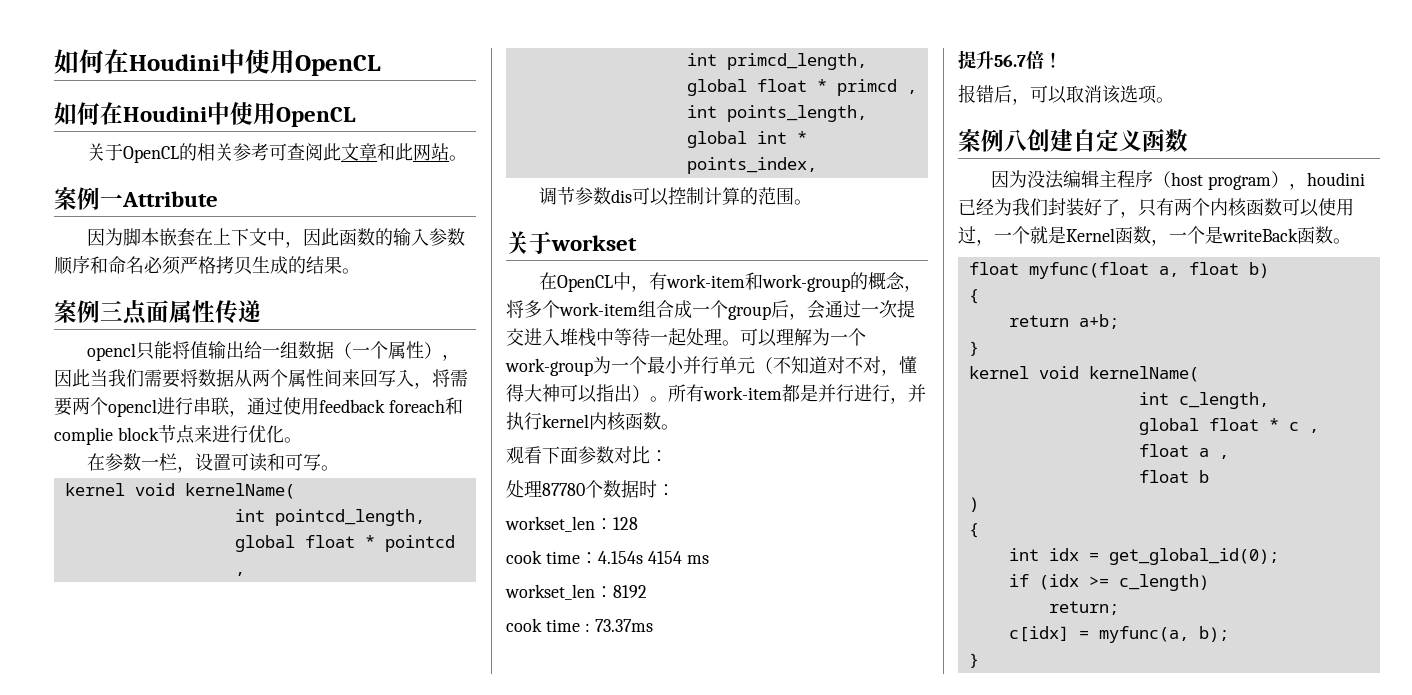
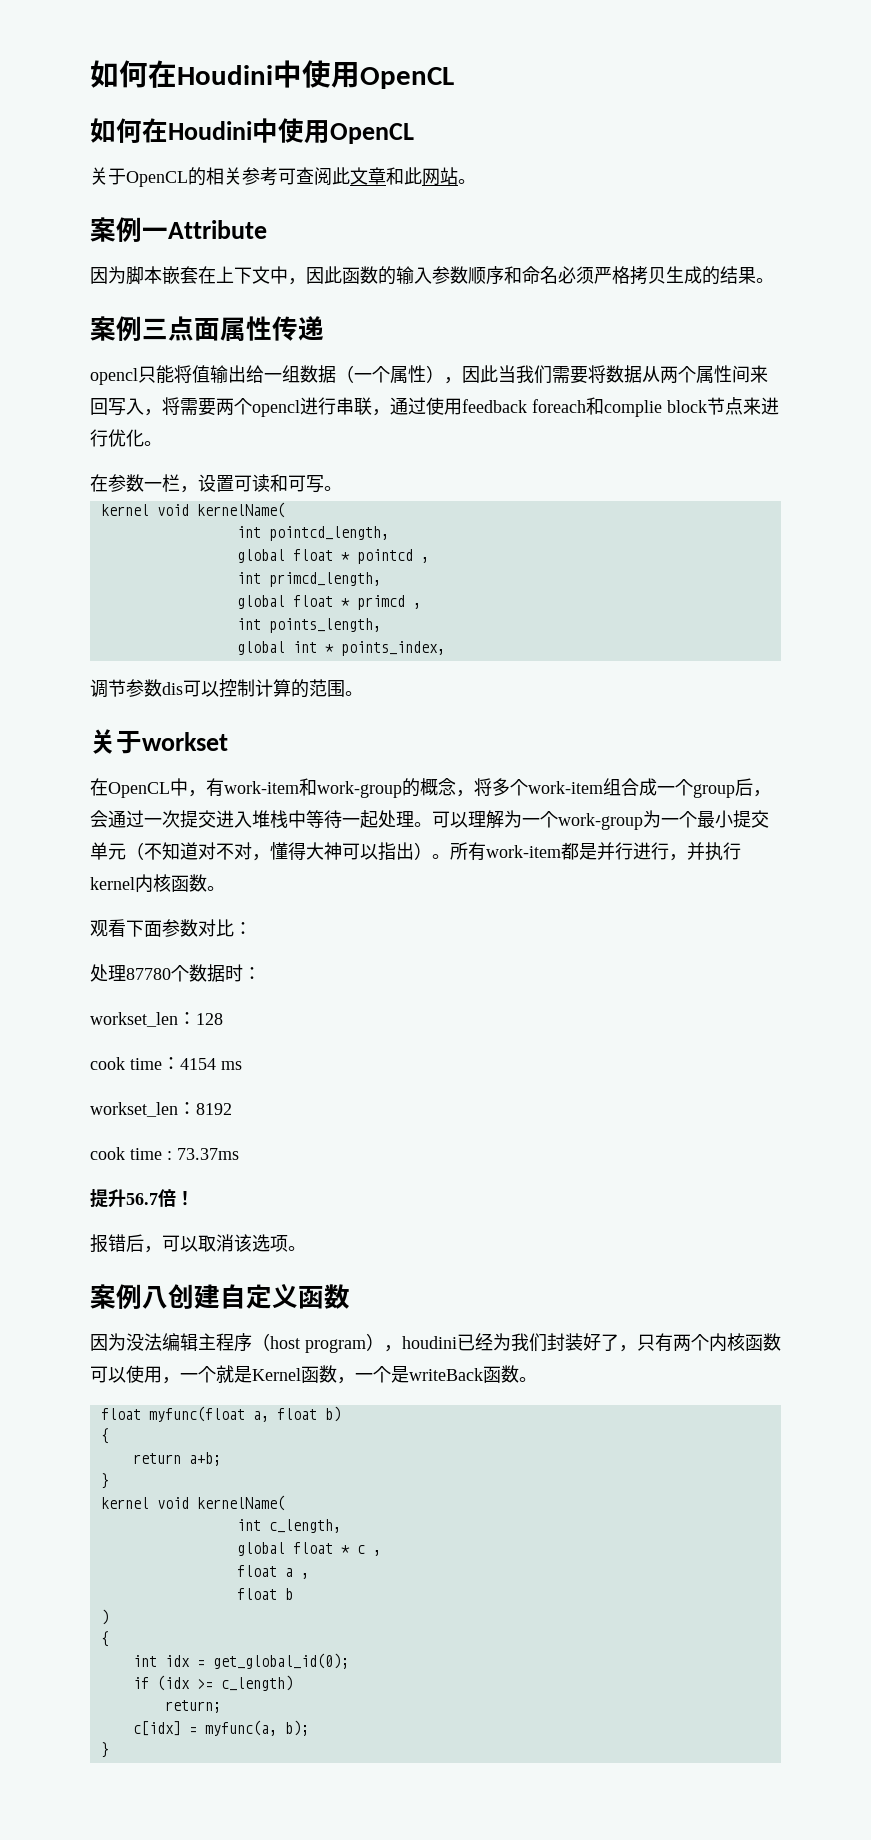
[683,356,719,374] 并行 -> [733,810,769,828] 提交
[597,551,643,564] 4.154s -> (180, 1063) none
[958,226,976,244] 过 -> (162, 1374) none

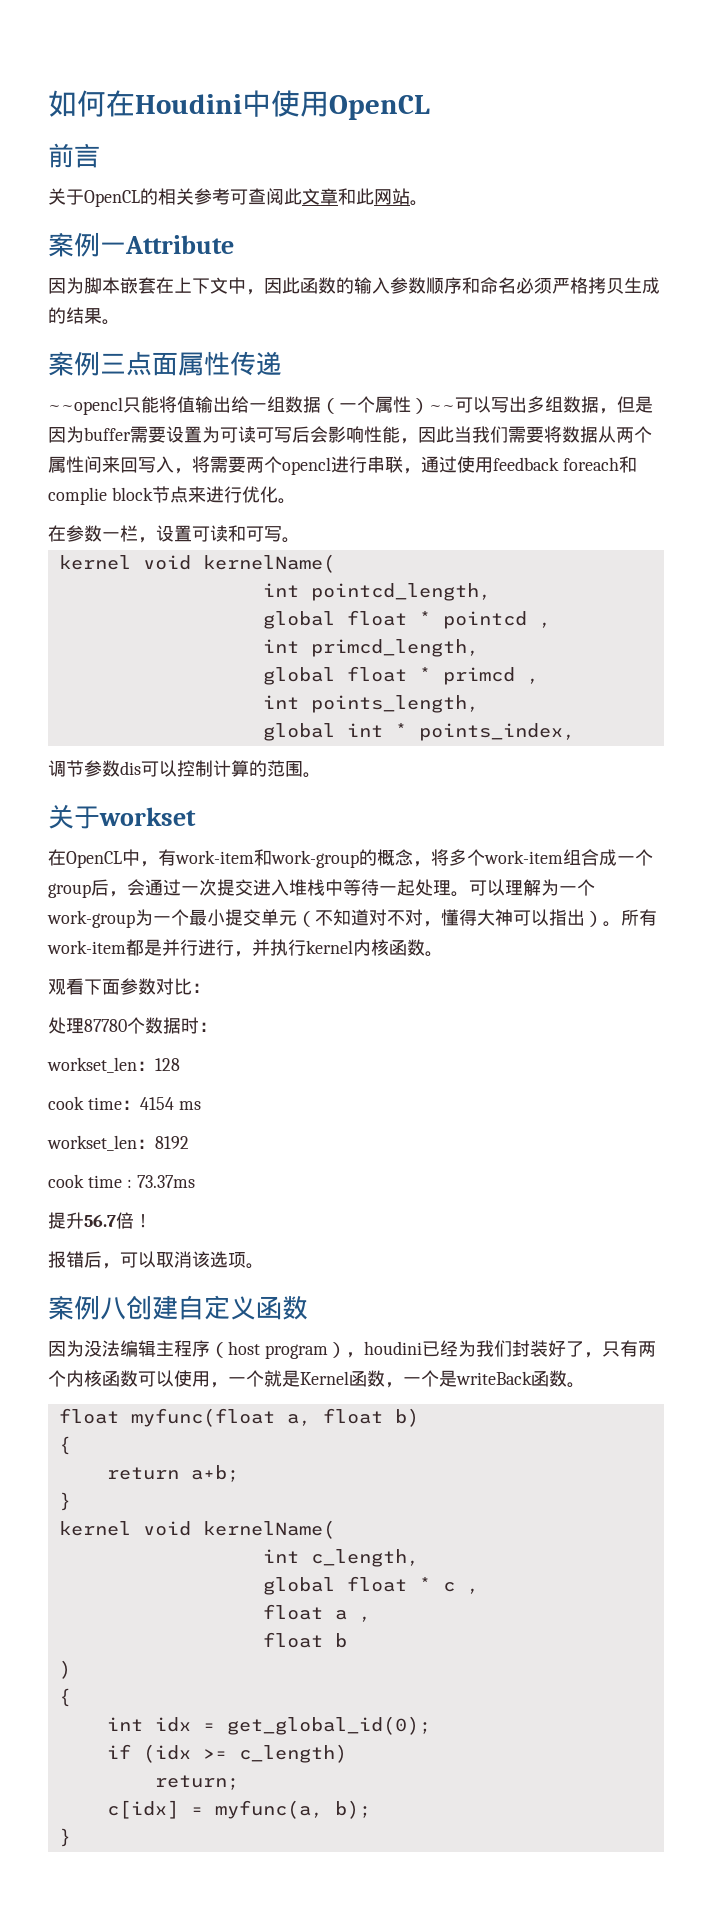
[90,60,454,89] [90,118,414,144] 如何在Houdini中使用OpenCL // 如何在Houdini中使用OpenCL -> [48,90,430,120] [48,143,100,168] 如何在Houdini中使用OpenCL // 前言
[90,368,138,385] opencl -> [48,397,123,415] ~~opencl
(444, 374) none -> [429,396,653,414] [48,426,400,443] ~~可以写出多组数据，但是因为buffer需要设置为可读可写后会影响性能

